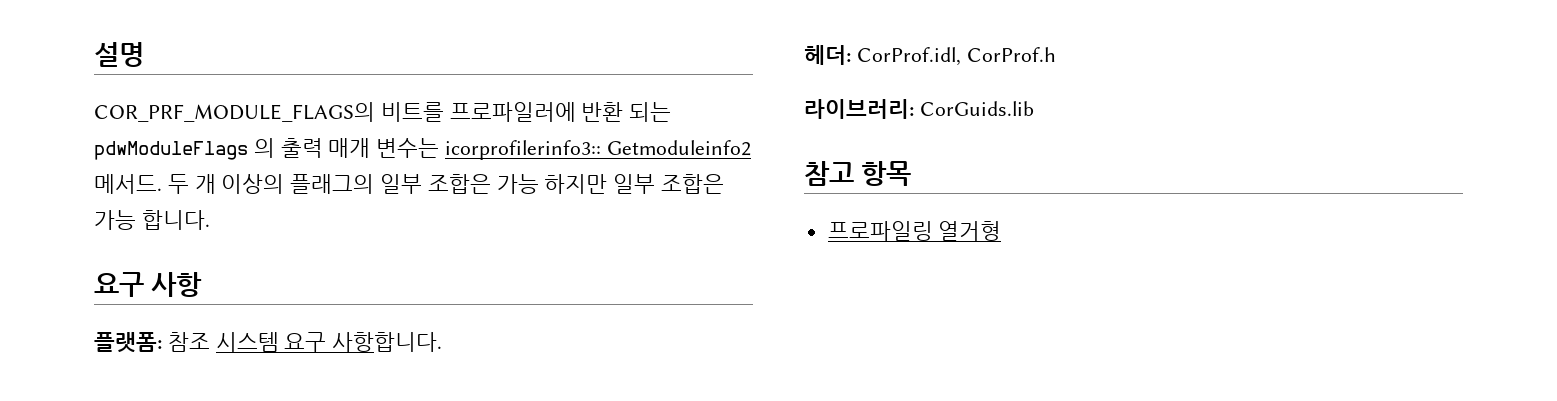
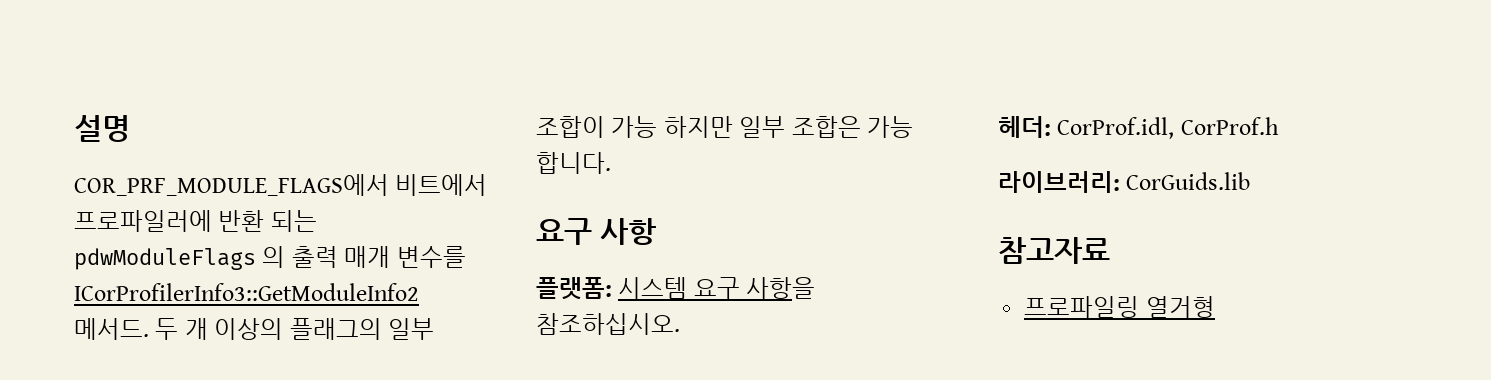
[94,102,444,122] COR_PRF_MODULE_FLAGS의 비트를 -> [74,174,488,196] COR_PRF_MODULE_FLAGS에서 비트에서
[376,138,751,160] 변수는 icorprofilerinfo3:: Getmoduleinfo2 -> [396,246,466,268] [74,283,419,301] 변수를 ICorProfilerInfo3::GetModuleInfo2
[427,174,491,194] 조합은 -> [536,116,605,138] 조합이
[167,332,210,352] 참조 -> (612, 288) none
[332,332,443,352] 사항합니다. -> [746,277,816,299] [536,313,680,335] 사항을 참조하십시오.
[804,161,912,186] 참고 항목 -> [998,237,1110,264] 참고자료

